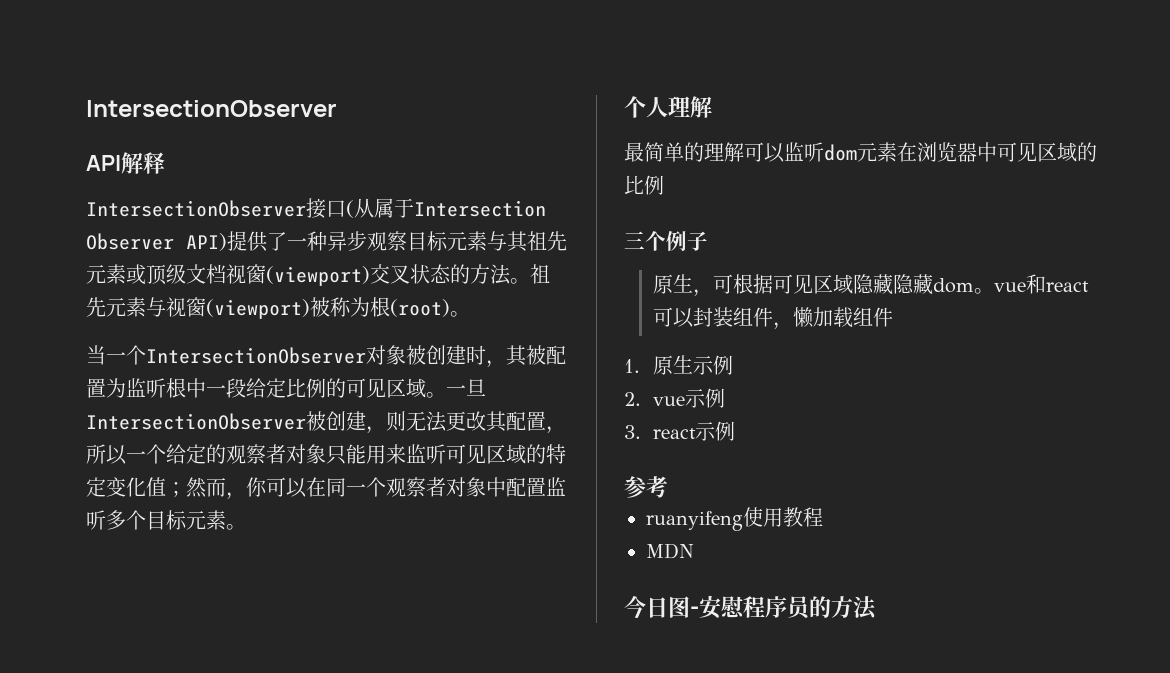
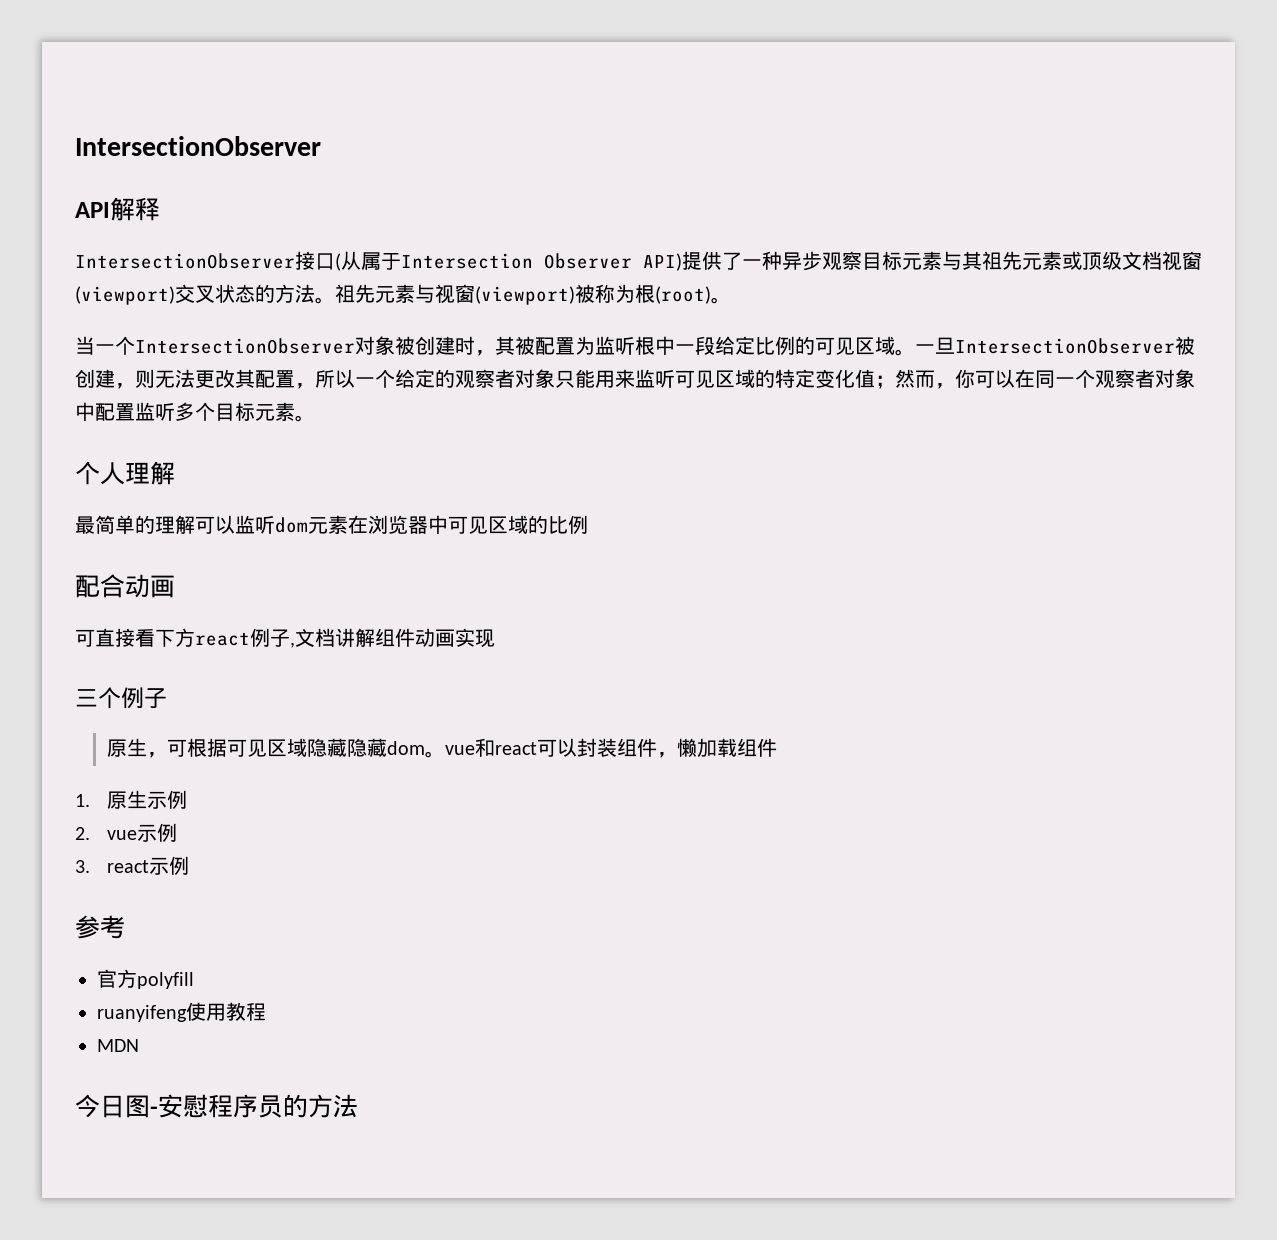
(664, 185) none -> [75,574,175,598] [75,628,495,648] // 配合动画 // 可直接看下方react例子,文档讲解组件动画实现
(668, 487) none -> [97,969,194,989] // 官方polyfill

